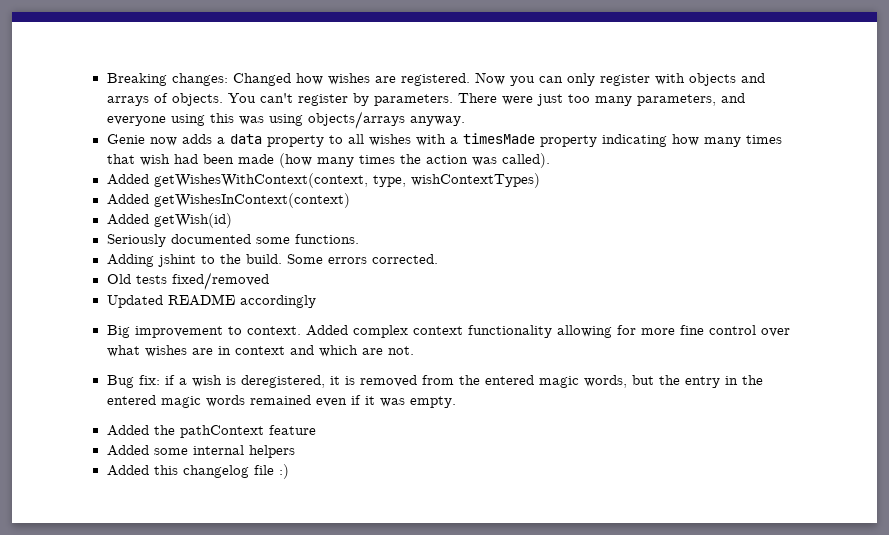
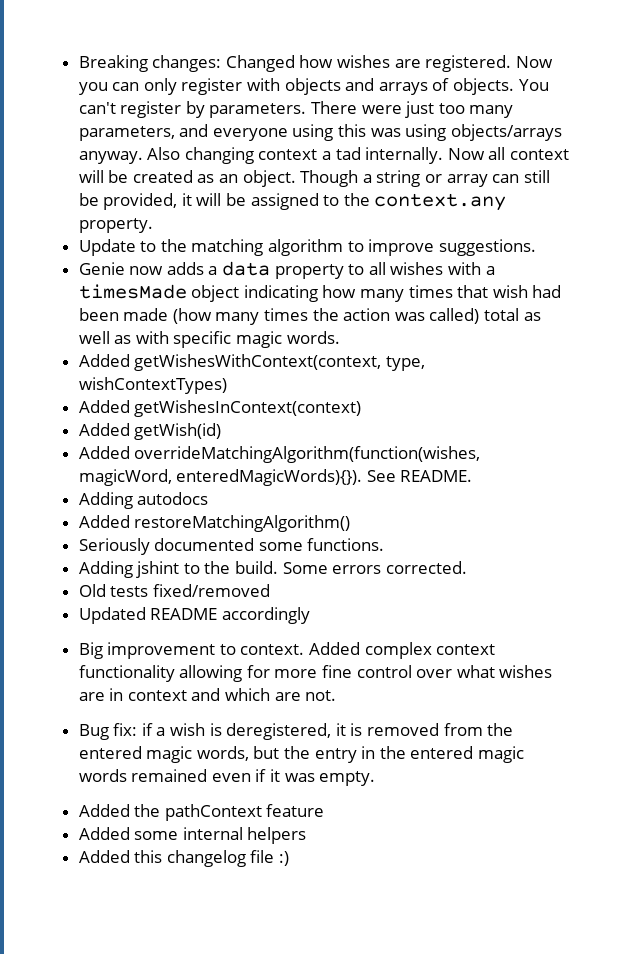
(465, 121) none -> [147,147,570,164] [78,170,550,187] [78,193,507,211] [78,218,153,233] [78,239,536,256] Also changing context a tad internally. Now all context will be created as an object. Though a string or array can still be provided, it will be assigned to the context.any property. // Update to the matching algorithm to improve suggestions.
[539,135,597,147] property -> [191,285,240,302] object
[501,153,550,168] called). -> [429,308,541,324] [78,331,340,348] called) total as well as with specific magic words.
(232, 220) none -> [78,446,481,463] [78,469,473,486] [78,492,209,509] [78,515,351,532] // Added overrideMatchingAlgorithm(function(wishes, magicWord, enteredMagicWords){}). See README. // Adding autodocs // Added restoreMatchingAlgorithm()

